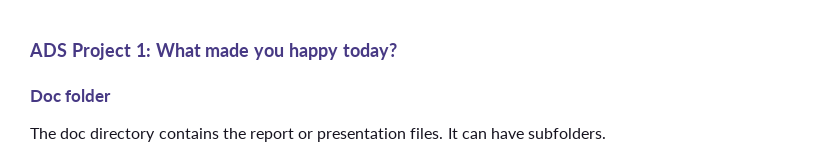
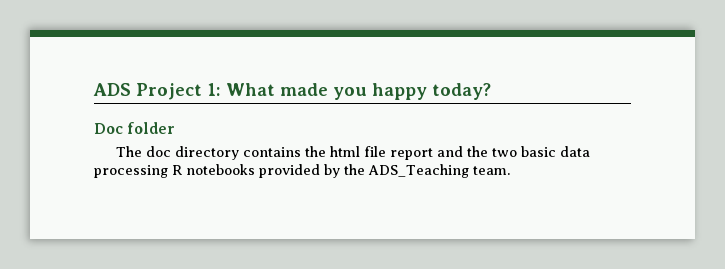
[249,128,607,142] report or presentation files. It can have subfolders. -> [329,146,590,160] [94,164,510,178] html file report and the two basic data processing R notebooks provided by the ADS_Teaching team.

